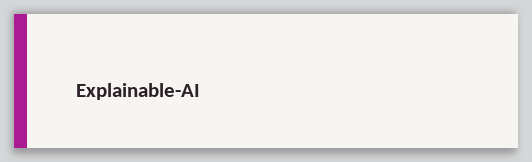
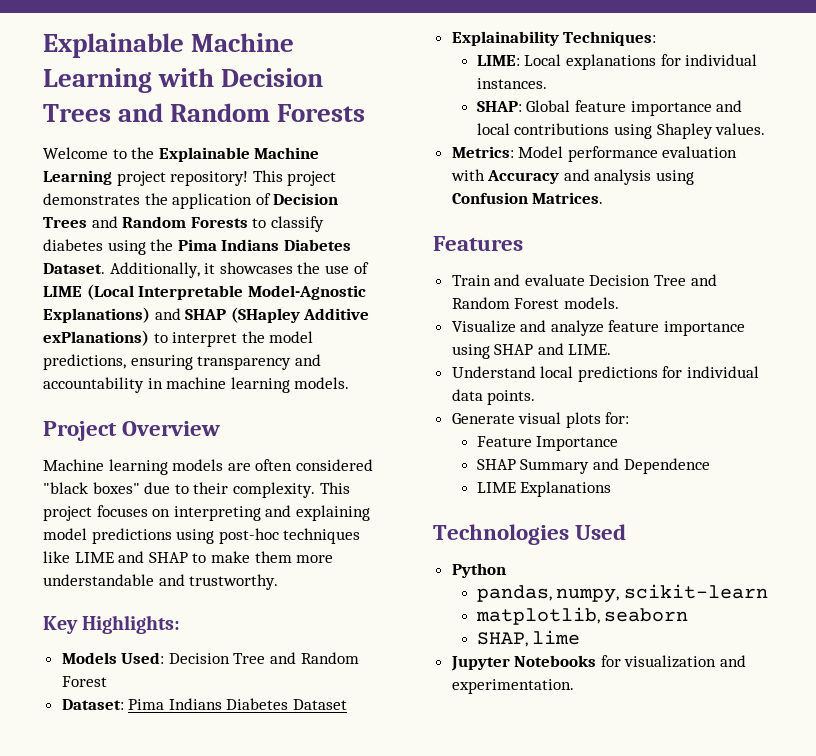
[76,83,200,100] Explainable-AI -> [43,33,295,58] [43,68,324,93] [43,103,366,122] [43,147,320,162] [43,170,337,186] [43,193,339,209] [43,216,324,232] [43,239,351,255] [43,262,369,278] [43,284,366,300] [43,307,370,323] [43,330,314,347] [43,354,321,370] [43,377,350,393] [43,421,221,441] [43,459,373,475] [43,482,350,498] [43,505,370,521] [43,528,361,544] [43,551,334,563] [43,574,279,590] [43,615,181,634] [61,652,359,664] [61,676,107,687] [61,698,348,710] [451,31,657,46] [476,54,758,70] [476,78,547,89] [476,100,743,116] [476,123,766,139] [451,146,738,162] [450,169,695,185] [451,192,604,204] [433,236,523,251] [451,274,717,286] [451,297,619,309] [451,320,746,336] [451,343,612,359] [451,366,760,382] [451,389,536,405] [451,412,630,428] [476,436,619,451] [476,458,710,474] [476,481,612,497] [433,524,627,545] [451,563,506,578] [476,584,769,603] [475,607,689,625] [476,630,581,647] [450,655,747,671] [451,679,574,694] Explainable Machine Learning with Decision Trees and Random Forests // Welcome to the Explainable Machine Learning project repository! This project demonstrates the application of Decision Trees and Random Forests to classify diabetes using the Pima Indians Diabetes Dataset. Additionally, it showcases the use of LIME (Local Interpretable Model-Agnostic Explanations) and SHAP (SHapley Additive exPlanations) to interpret the model predictions, ensuring transparency and accountability in machine learning models. // Project Overview // Machine learning models are often considered "black boxes" due to their complexity. This project focuses on interpreting and explaining model predictions using post-hoc techniques like LIME and SHAP to make them more understandable and trustworthy. // Key Highlights: // Models Used: Decision Tree and Random Forest // Dataset: Pima Indians Diabetes Dataset // Explainability Techniques: // LIME: Local explanations for individual instances. // SHAP: Global feature importance and local contributions using Shapley values. // Metrics: Model performance evaluation with Accuracy and analysis using Confusion Matrices. // Features // Train and evaluate Decision Tree and Random Forest models. // Visualize and analyze feature importance using SHAP and LIME. // Understand local predictions for individual data points. // Generate visual plots for: // Feature Importance // SHAP Summary and Dependence // LIME Explanations // Technologies Used // Python // pandas, numpy, scikit-learn // matplotlib, seaborn // SHAP, lime // Jupyter Notebooks for visualization and experimentation.

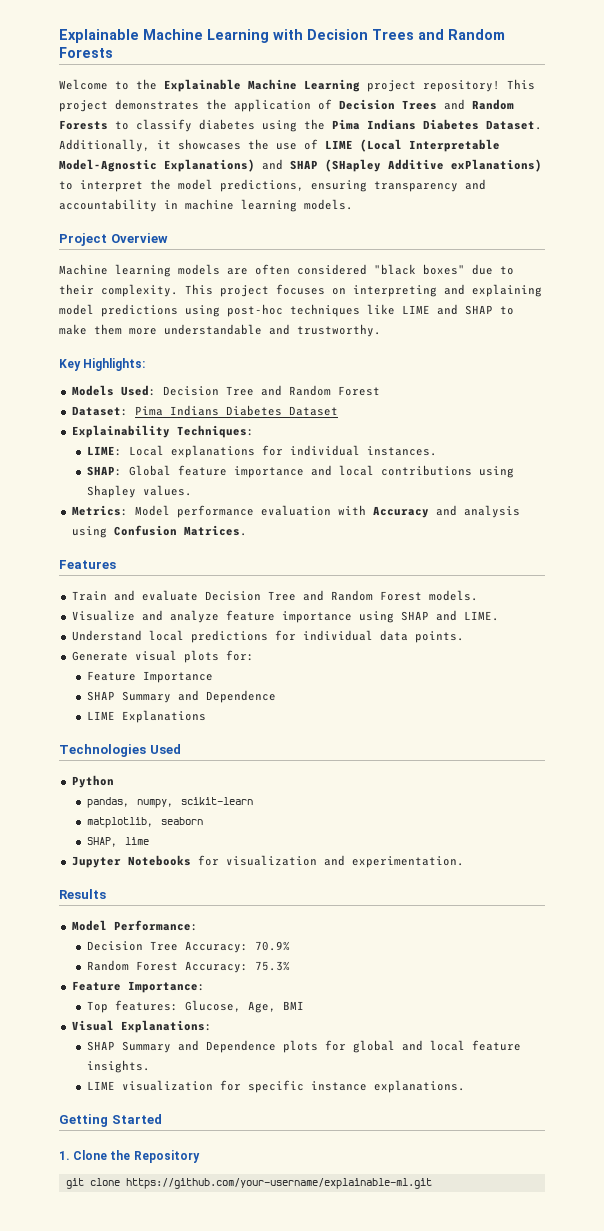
(574, 686) none -> [59,889,106,899] [71,920,198,931] [86,941,290,953] [86,960,290,973] [71,981,205,993] [86,1000,304,1013] [71,1020,212,1033] [86,1040,521,1053] [86,1060,150,1073] [86,1080,465,1093] [59,1114,162,1127] [59,1150,200,1163] [65,1178,432,1189] // Results // Model Performance: // Decision Tree Accuracy: 70.9% // Random Forest Accuracy: 75.3% // Feature Importance: // Top features: Glucose, Age, BMI // Visual Explanations: // SHAP Summary and Dependence plots for global and local feature insights. // LIME visualization for specific instance explanations. // Getting Started // 1. Clone the Repository // git clone https://github.com/your-username/explainable-ml.git

